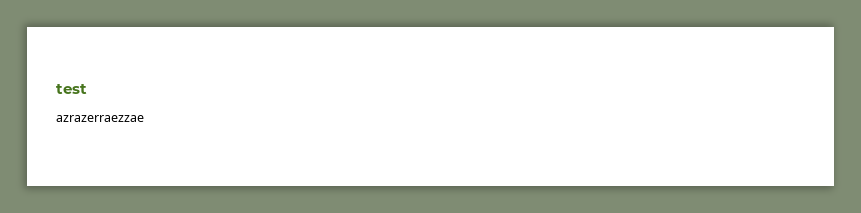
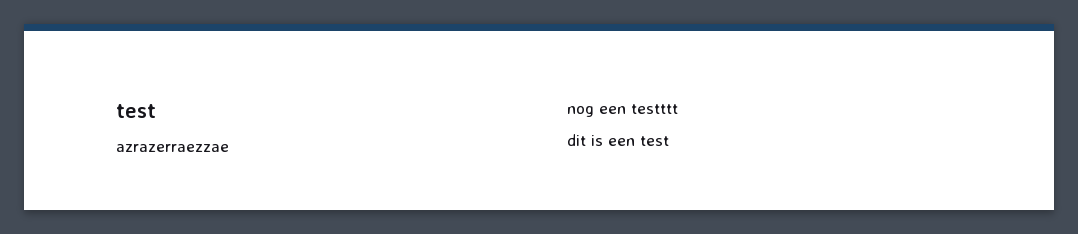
(144, 118) none -> [567,104,678,117] [567,134,669,146] // nog een testttt // dit is een test

